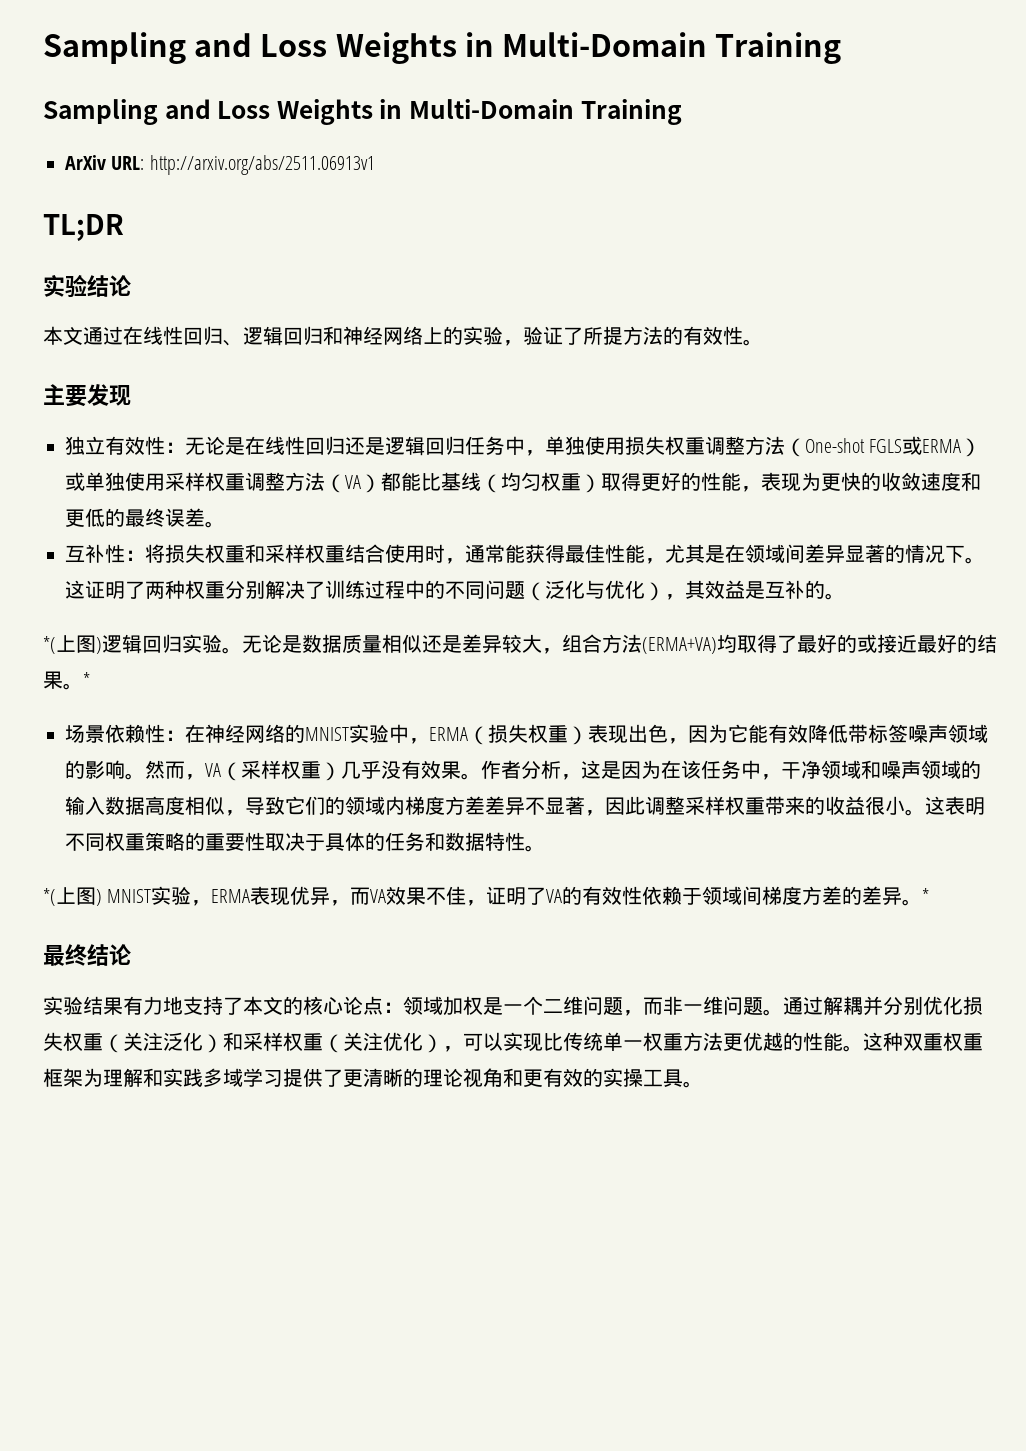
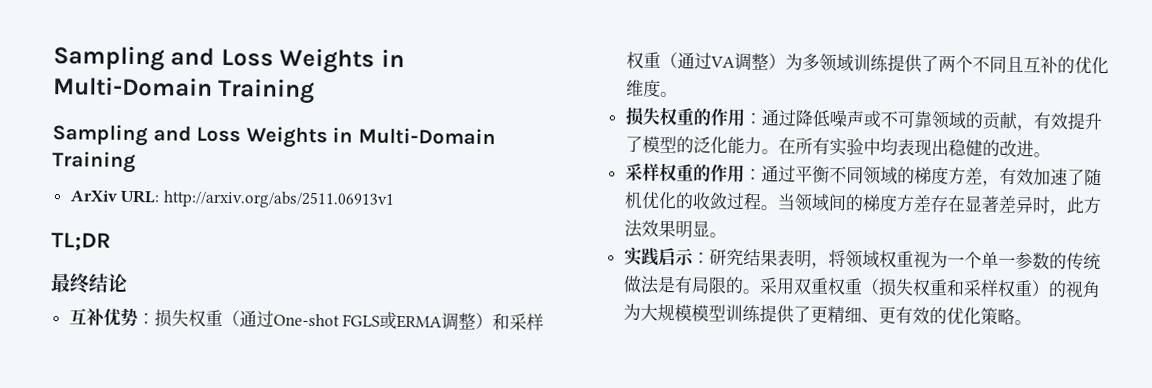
[43,274,131,298] [43,326,763,346] [43,384,131,407] [65,436,982,457] [65,472,981,493] [65,508,225,528] [65,544,165,563] 实验结论 // 本文通过在线性回归、逻辑回归和神经网络上的实验，验证了所提方法的有效性。 // 主要发现 // 独立有效性：无论是在线性回归还是逻辑回归任务中，单独使用损失权重调整方法（One-shot FGLS或ERMA）或单独使用采样权重调整方法（VA）都能比基线（均匀权重）取得更好的性能，表现为更快的收敛速度和更低的最终误差。 // 互补性：将 -> [50,273,128,294] [68,307,545,331] [625,51,1109,75] [625,79,678,98] [624,106,1102,132] [624,135,1051,158] [624,162,1102,187] [623,191,1102,216] [623,219,727,239] [623,247,1101,271] [622,275,880,296] 最终结论 // 互补优势：损失权重（通过One-shot FGLS或ERMA调整）和采样权重（通过VA调整）为多领域训练提供了两个不同且互补的优化维度。 // 损失权重的作用：通过降低噪声或不可靠领域的贡献，有效提升了模型的泛化能力。在所有实验中均表现出稳健的改进。 // 采样权重的作用：通过平衡不同领域的梯度方差，有效加速了随机优化的收敛过程。当领域间的梯度方差存在显著差异时，此方法效果明显。 // 实践启示：研究结果表明，将领域权重视为一个单一参数的传统做法是有局限的。采用双重权重（
[345,544,985,564] [65,580,845,601] [43,634,997,654] [43,671,90,690] [65,724,988,745] [65,760,981,781] [65,796,985,816] [65,832,545,852] [43,886,930,906] [43,944,131,966] [43,996,983,1016] [43,1032,983,1053] [43,1068,683,1088] 结合使用时，通常能获得最佳性能，尤其是在领域间差异显著的情况下。这证明了两种权重分别解决了训练过程中的不同问题（泛化与优化），其效益是互补的。 // *(上图)逻辑回归实验。无论是数据质量相似还是差异较大，组合方法(ERMA+VA)均取得了最好的或接近最好的结果。* // 场景依赖性：在神经网络的MNIST实验中，ERMA（损失权重）表现出色，因为它能有效降低带标签噪声领域的影响。然而，VA（采样权重）几乎没有效果。作者分析，这是因为在该任务中，干净领域和噪声领域的输入数据高度相似，导致它们的领域内梯度方差差异不显著，因此调整采样权重带来的收益很小。这表明不同权重策略的重要性取决于具体的任务和数据特性。 // *(上图) MNIST实验，ERMA表现优异，而VA效果不佳，证明了VA的有效性依赖于领域间梯度方差的差异。* // 最终结论 // 实验结果有力地支持了本文的核心论点：领域加权是一个二维问题，而非一维问题。通过解耦并分别优化损失权重（关注泛化）和采样权重（关注优化），可以实现比传统单一权重方法更优越的性能。这种双重权重框架为理解和实践多域学习提供了更清晰的理论视角和更有效的实操工具 -> [1030,280,1101,298] [622,303,1015,325] ）的视角为大规模模型训练提供了更精细、更有效的优化策略

